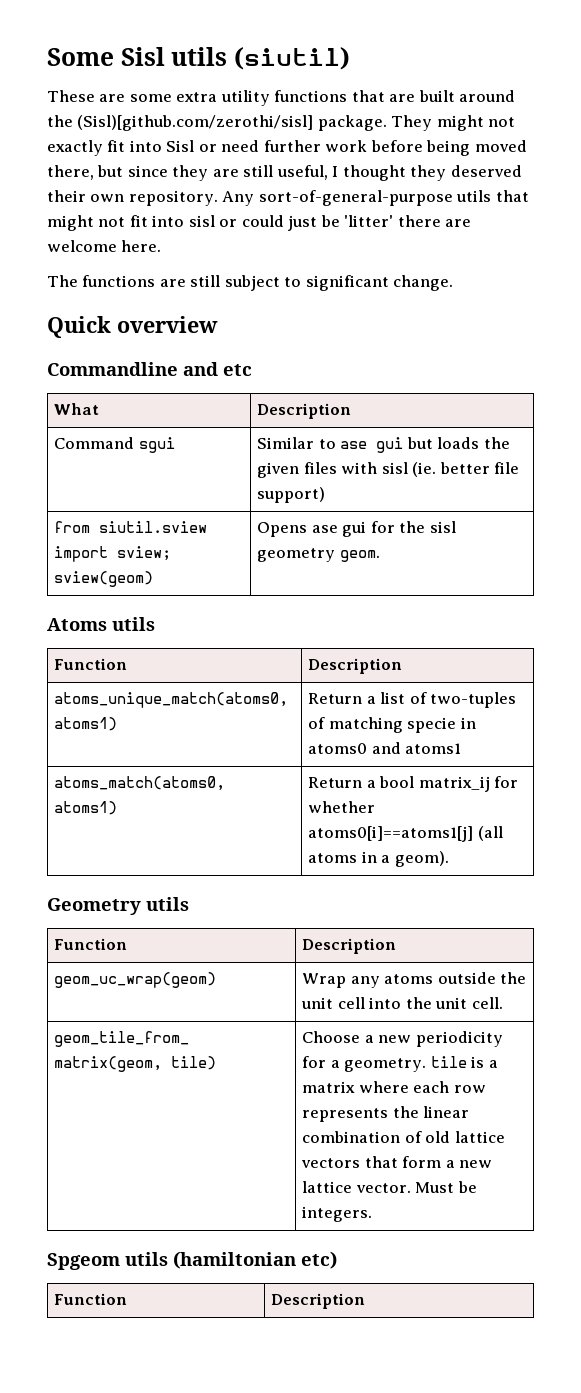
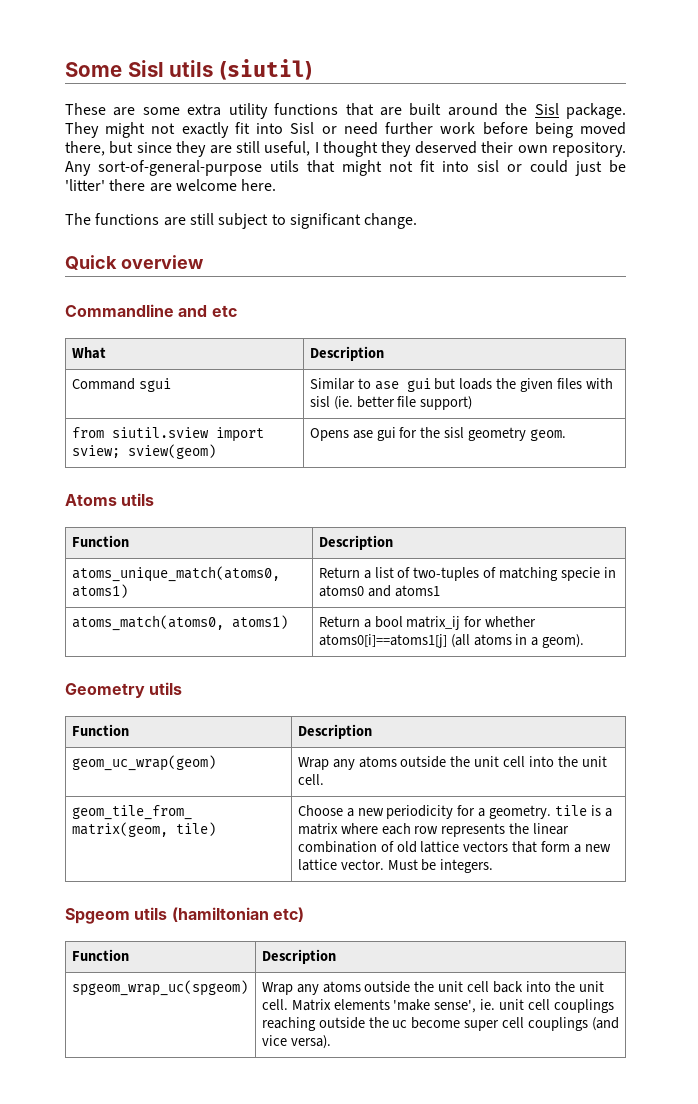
[77,115,314,131] (Sisl)[github.com/zerothi/sisl] -> [534,103,559,115] Sisl
(366, 1301) none -> [71,980,248,996] [261,981,604,995] [261,999,615,1013] [261,1017,620,1031] [261,1035,331,1049] // spgeom_wrap_uc(spgeom) | Wrap any atoms outside the unit cell back into the unit cell. Matrix elements 'make sense', ie. unit cell couplings reaching outside the uc become super cell couplings (and vice versa).

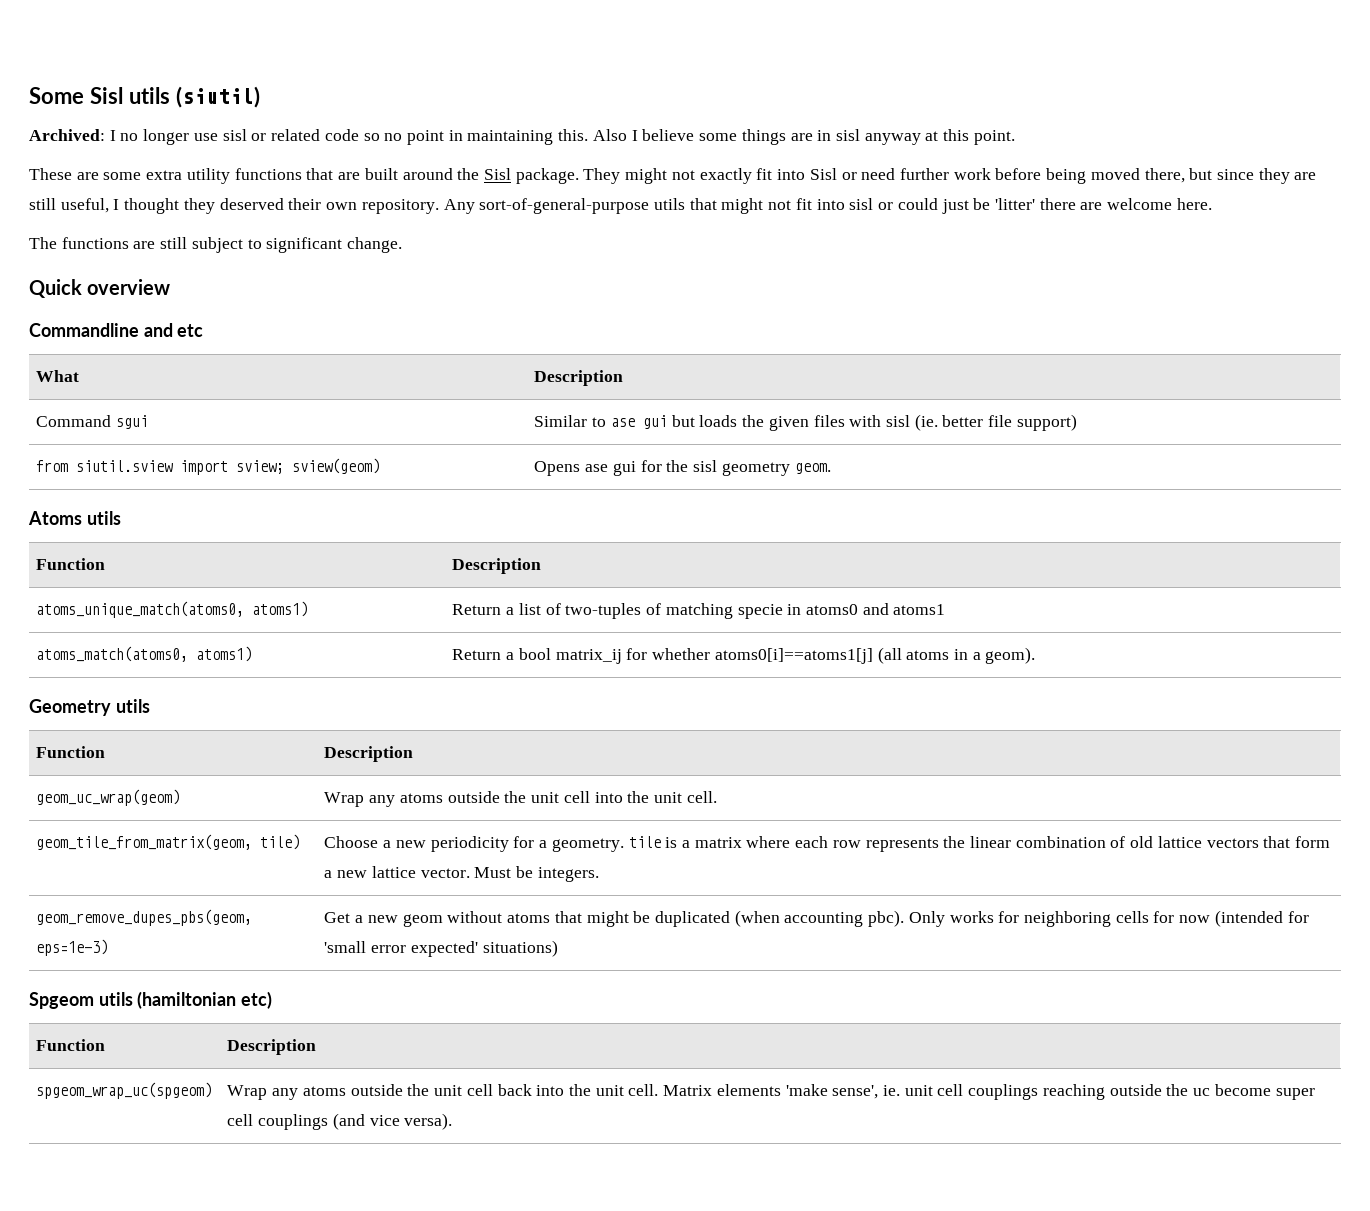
(313, 69) none -> [29,129,1015,145] // Archived: I no longer use sisl or related code so no point in maintaining this. Also I believe some things are in sisl anyway at this point.
(494, 866) none -> [36,909,253,926] [36,939,109,956] [324,910,1309,927] [324,940,558,957] // geom_remove_dupes_pbs(geom, eps=1e-3) | Get a new geom without atoms that might be duplicated (when accounting pbc). Only works for neighboring cells for now (intended for 'small error expected' situations)

